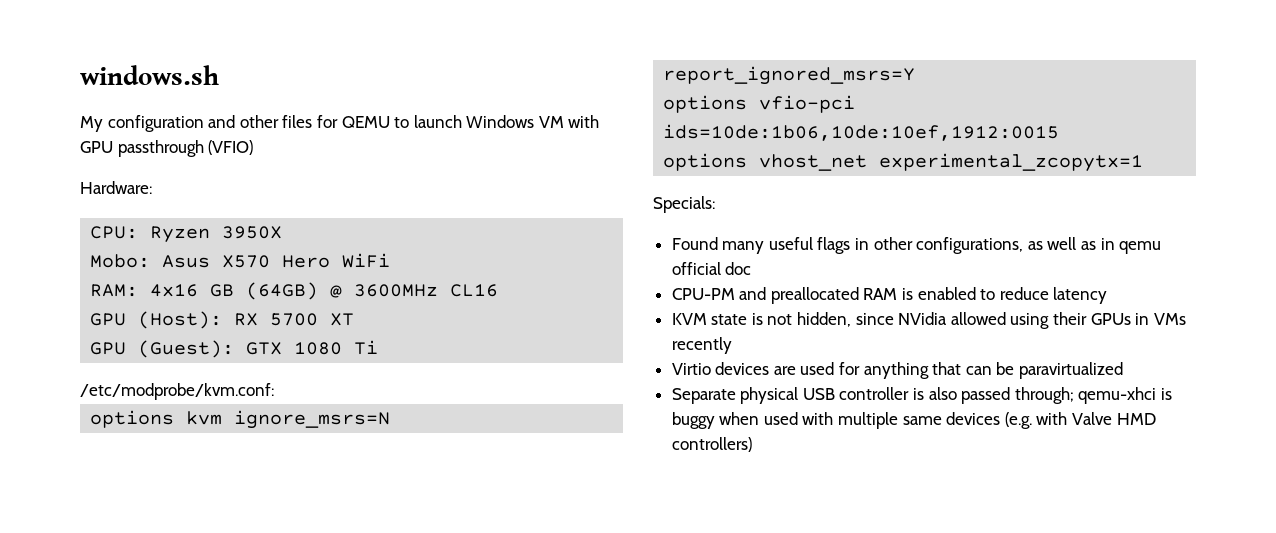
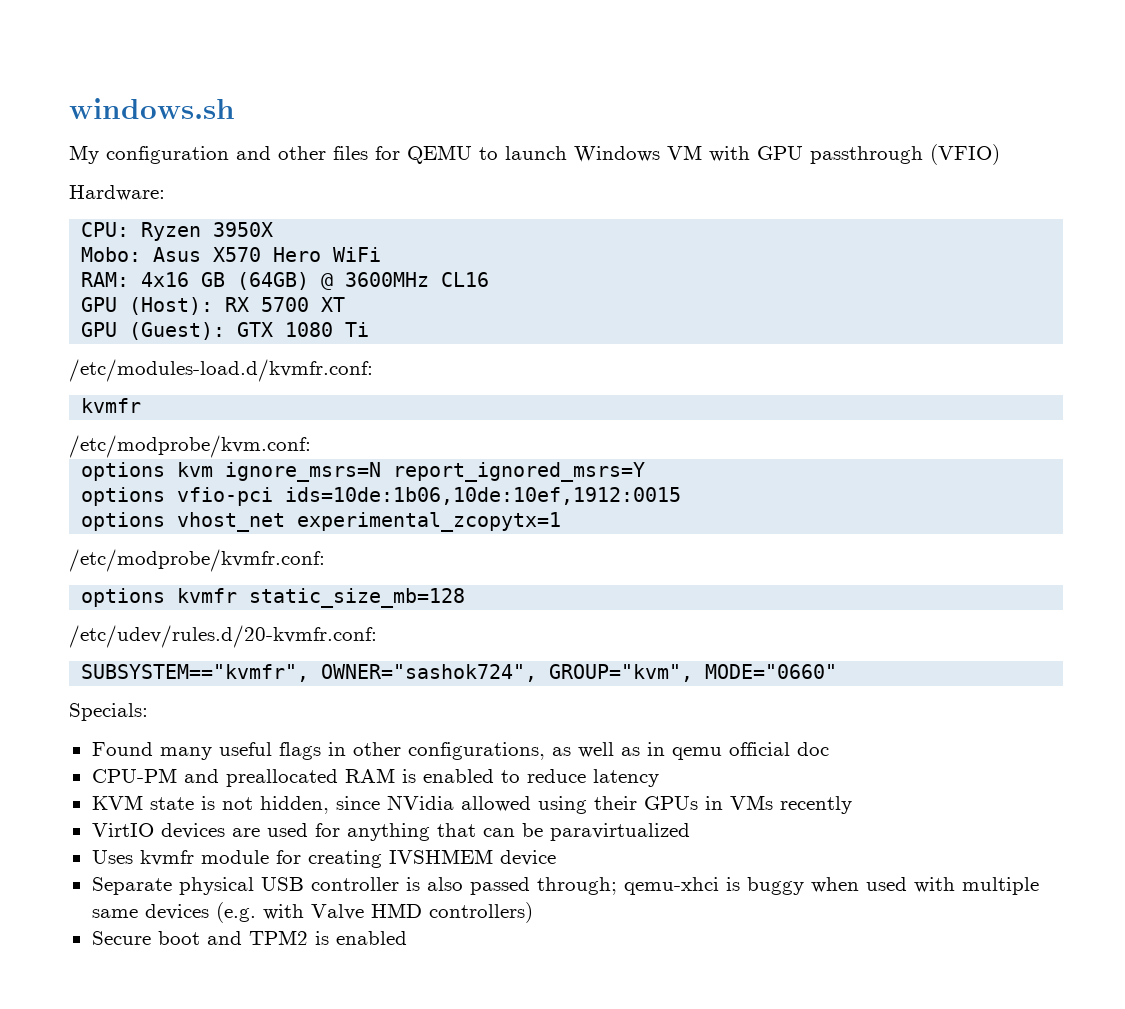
(379, 347) none -> [69,359,373,382] [81,398,142,413] // /etc/modules-load.d/kvmfr.conf: // kvmfr
(1144, 162) none -> [69,549,325,572] [81,588,466,608] [69,625,377,648] [81,664,838,682] // /etc/modprobe/kvmfr.conf: // options kvmfr static_size_mb=128 // /etc/udev/rules.d/20-kvmfr.conf: // SUBSYSTEM=="kvmfr", OWNER="sashok724", GROUP="kvm", MODE="0660"
[671,363,711,375] Virtio -> [91,823,154,837] VirtIO
(1124, 370) none -> [91,849,556,868] // Uses kvmfr module for creating IVSHMEM device
(752, 444) none -> [91,930,407,945] // Secure boot and TPM2 is enabled

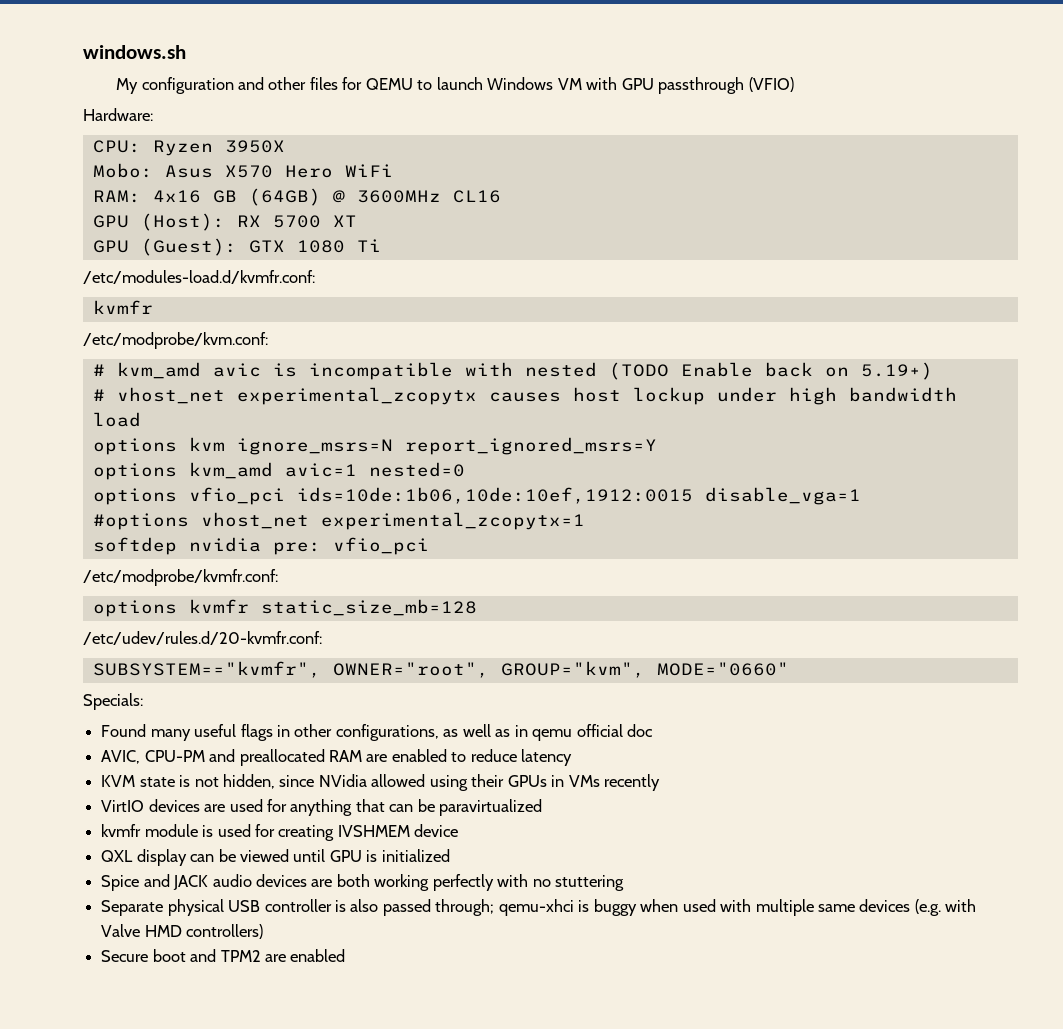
(311, 446) none -> [92,362,933,380] [92,387,957,405] [92,412,141,427] // # kvm_amd avic is incompatible with nested (TODO Enable back on 5.19+) // # vhost_net experimental_zcopytx causes host lockup under high bandwidth load
[177,487,682,506] [81,512,562,532] vfio-pci ids=10de:1b06,10de:10ef,1912:0015 // options vhost_net experimental_zcopytx=1 -> [188,462,465,479] [92,487,861,505] [92,512,585,530] [92,537,429,555] kvm_amd avic=1 nested=0 // options vfio_pci ids=10de:1b06,10de:10ef,1912:0015 disable_vga=1 // #options vhost_net experimental_zcopytx=1 // softdep nvidia pre: vfio_pci
[321,664,538,682] OWNER="sashok724", -> [332,662,489,678] OWNER="root",
(829, 749) none -> [101,750,141,764] AVIC,
[401,769,416,783] is -> [366,754,388,762] are
[91,850,133,864] Uses -> (543, 807) none
(269, 857) none -> [202,824,251,837] is used
(556, 858) none -> [101,849,450,866] [101,874,625,891] // QXL display can be viewed until GPU is initialized // Spice and JACK audio devices are both working perfectly with no stuttering
[314,931,329,945] is -> [264,954,286,962] are

